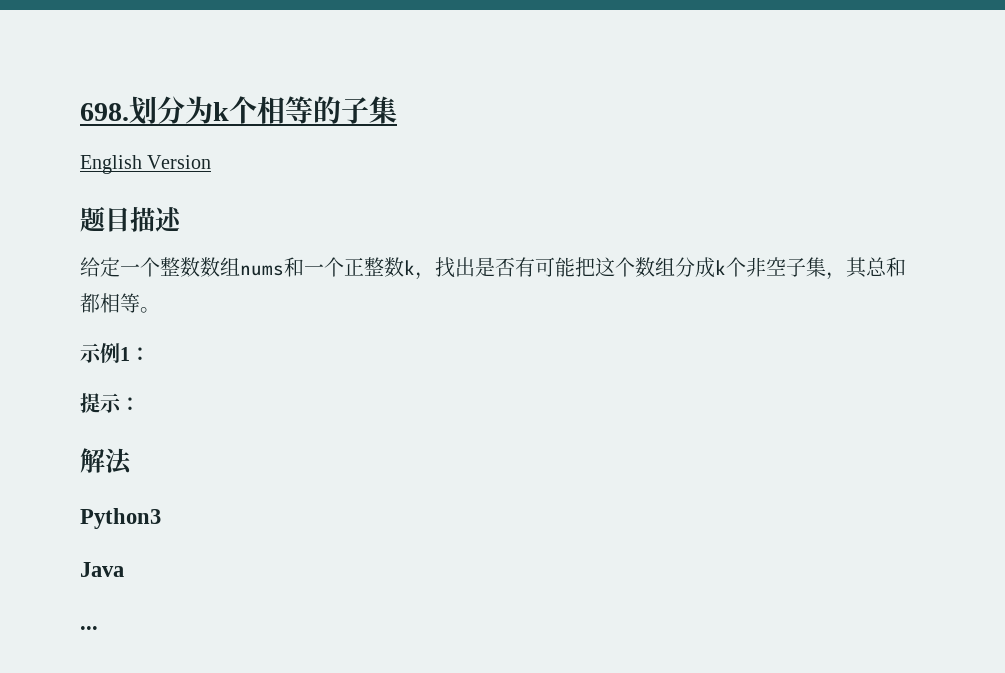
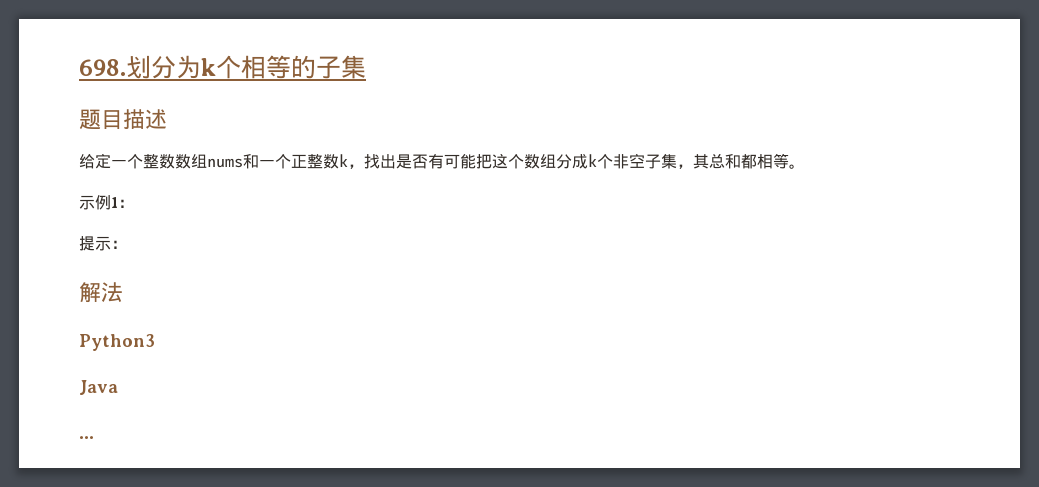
[80,155,212,174] // English Version -> (366, 67) none

